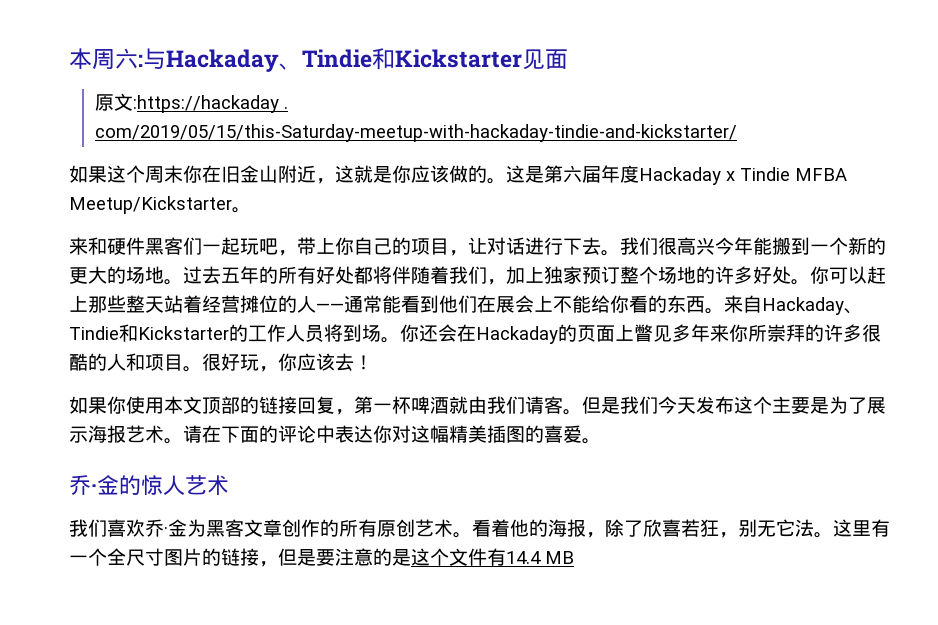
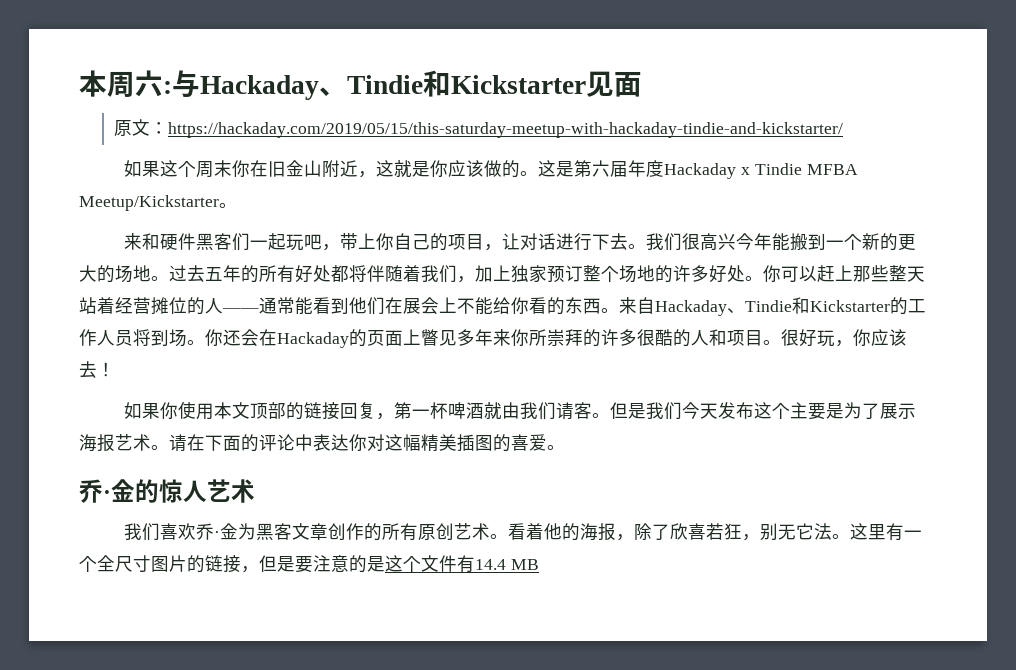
[132,95,288,113] [94,124,737,142] :https://hackaday . com/2019/05/15/this-Saturday-meetup-with-hackaday-tindie-and-kickstarter/ -> [149,122,843,138] ：https://hackaday.com/2019/05/15/this-saturday-meetup-with-hackaday-tindie-and-kickstarter/

